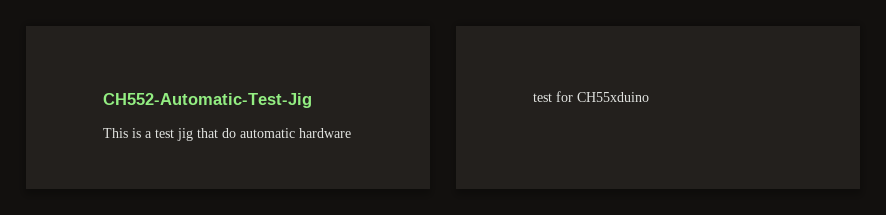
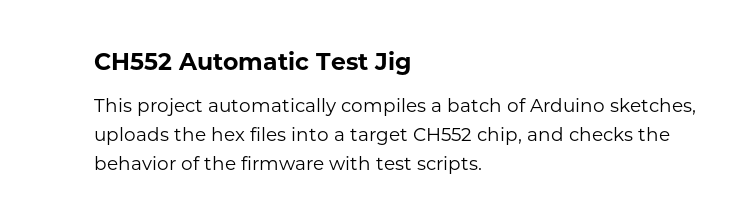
[103,93,312,108] [103,128,351,141] [533,91,649,102] CH552-Automatic-Test-Jig // This is a test jig that do automatic hardware test for CH55xduino -> [94,51,411,75] [94,98,696,116] [94,127,670,145] [94,156,482,174] CH552 Automatic Test Jig // This project automatically compiles a batch of Arduino sketches, uploads the hex files into a target CH552 chip, and checks the behavior of the firmware with test scripts.

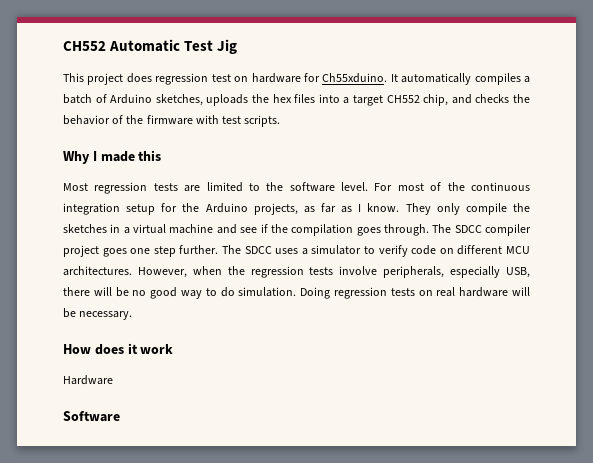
(203, 107) none -> [126,73,398,85] does regression test on hardware for Ch55xduino. It
(482, 165) none -> [63,150,162,164] [63,182,530,194] [63,203,531,215] [63,224,531,236] [63,245,531,257] [63,266,531,278] [63,287,531,299] [63,308,133,320] [63,343,174,355] [63,375,113,385] [63,411,120,422] // Why I made this // Most regression tests are limited to the software level. For most of the continuous integration setup for the Arduino projects, as far as I know. They only compile the sketches in a virtual machine and see if the compilation goes through. The SDCC compiler project goes one step further. The SDCC uses a simulator to verify code on different MCU architectures. However, when the regression tests involve peripherals, especially USB, there will be no good way to do simulation. Doing regression tests on real hardware will be necessary. // How does it work // Hardware // Software

